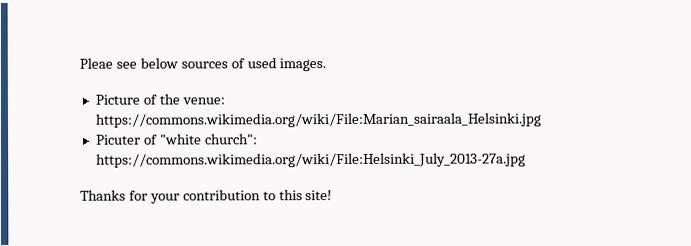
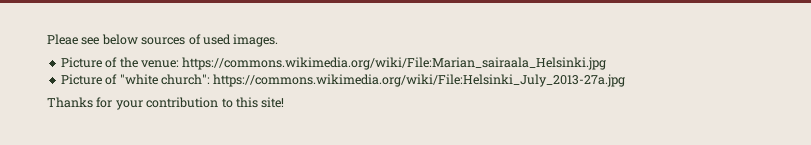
[95,134,141,145] Picuter -> [60,74,102,85] Picture

